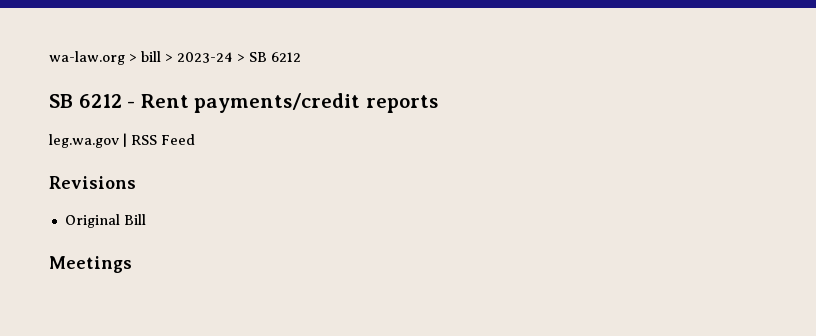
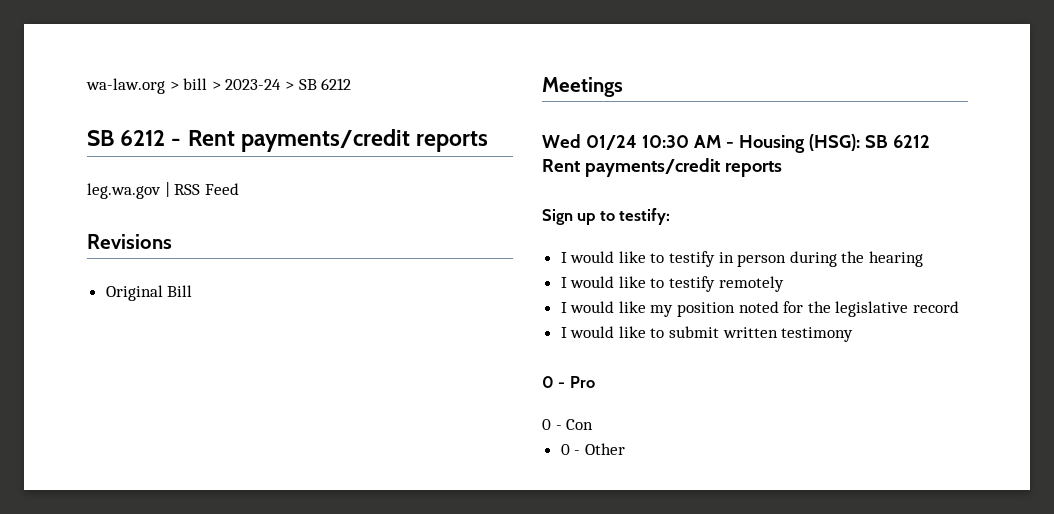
(132, 264) none -> [542,134,930,153] [542,158,782,177] [542,208,671,225] [560,251,924,267] [560,276,784,292] [560,301,960,317] [560,326,854,342] [542,376,595,388] [542,419,594,430] [560,443,625,455] // Wed 01/24 10:30 AM - Housing (HSG): SB 6212 Rent payments/credit reports // Sign up to testify: // I would like to testify in person during the hearing // I would like to testify remotely // I would like my position noted for the legislative record // I would like to submit written testimony // 0 - Pro // 0 - Con // 0 - Other

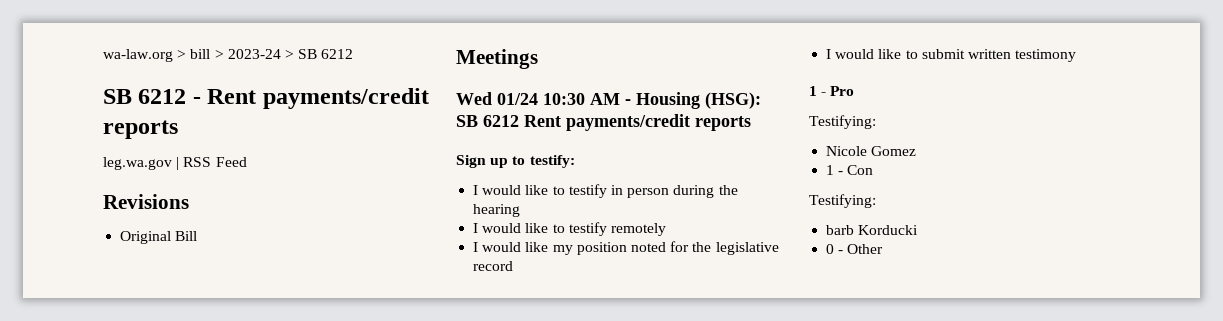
[542,376,554,388] 0 -> [809,86,817,96] 1
[542,419,551,430] 0 -> [809,115,876,129] [826,146,917,156] [826,165,835,175] Testifying: // Nicole Gomez // 1
(594, 424) none -> [809,194,876,208] [826,225,919,235] // Testifying: // barb Korducki

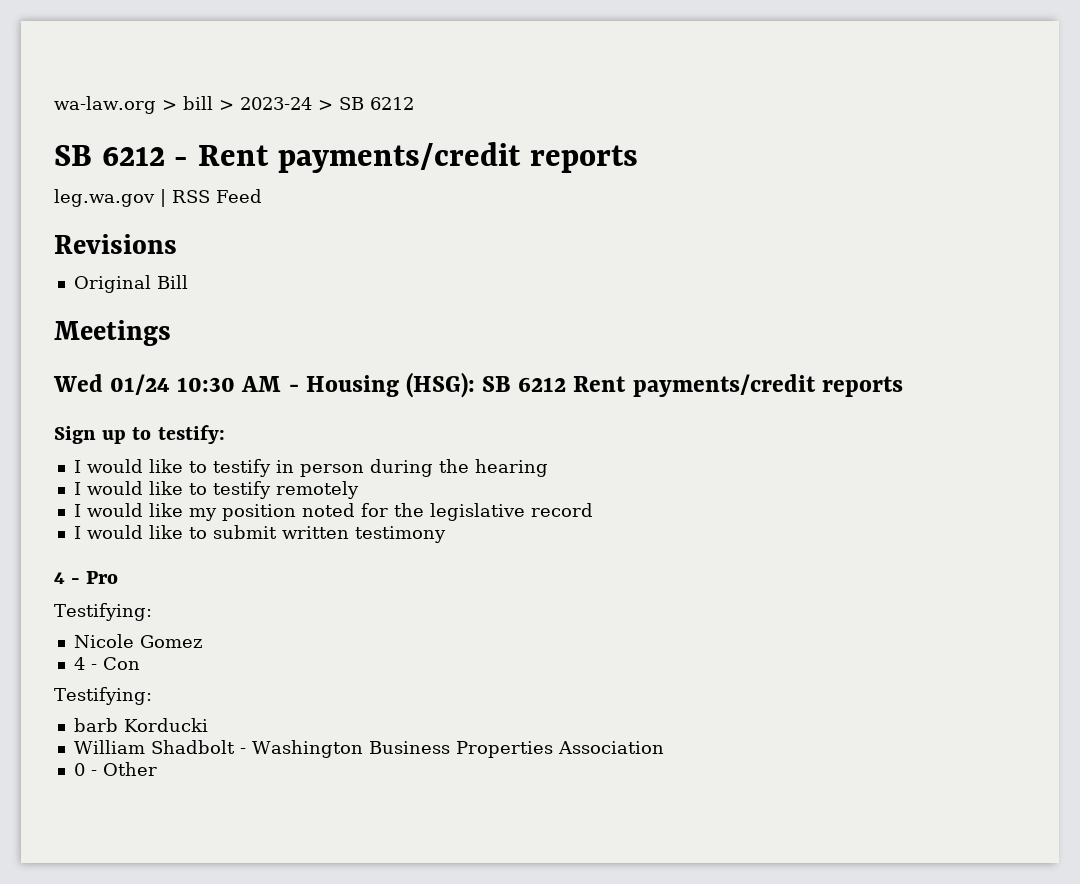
[809,86,817,96] 1 -> [54,572,65,584] 4
[826,165,835,175] 1 -> [73,657,85,670] 4
(919, 230) none -> [73,740,664,758] // William Shadbolt - Washington Business Properties Association

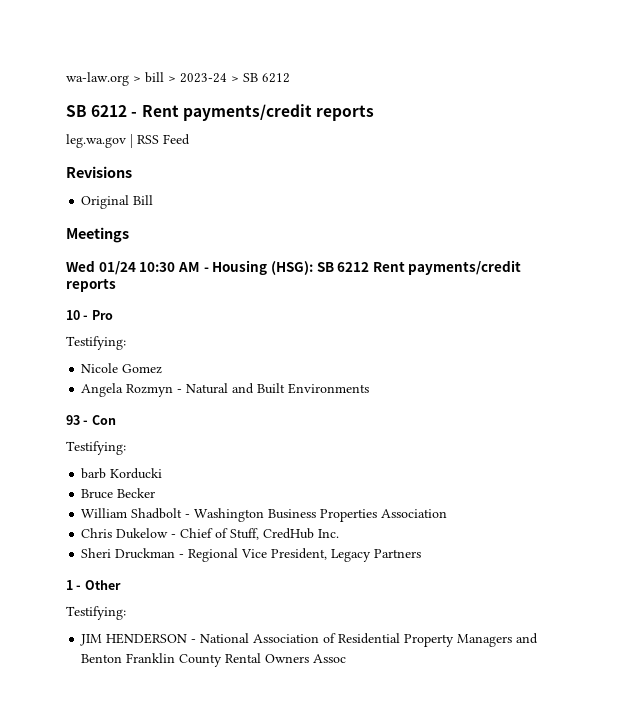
[54,425,225,444] [73,459,548,477] [73,481,359,499] [73,503,593,521] [73,525,446,543] [54,572,65,584] Sign up to testify: // I would like to testify in person during the hearing // I would like to testify remotely // I would like my position noted for the legislative record // I would like to submit written testimony // 4 -> [66,310,80,320] 10
[73,657,85,670] 4 -> [81,383,370,397] [66,415,80,425] Angela Rozmyn - Natural and Built Environments // 93
(208, 725) none -> [81,488,156,499] // Bruce Becker
[73,762,157,776] 0 - Other -> [81,528,340,540] [81,548,422,562] [66,580,121,590] [66,606,126,620] [80,633,539,647] [81,653,347,667] Chris Dukelow - Chief of Stuff, CredHub Inc. // Sheri Druckman - Regional Vice President, Legacy Partners // 1 - Other // Testifying: // JIM HENDERSON - National Association of Residential Property Managers and Benton Franklin County Rental Owners Assoc

